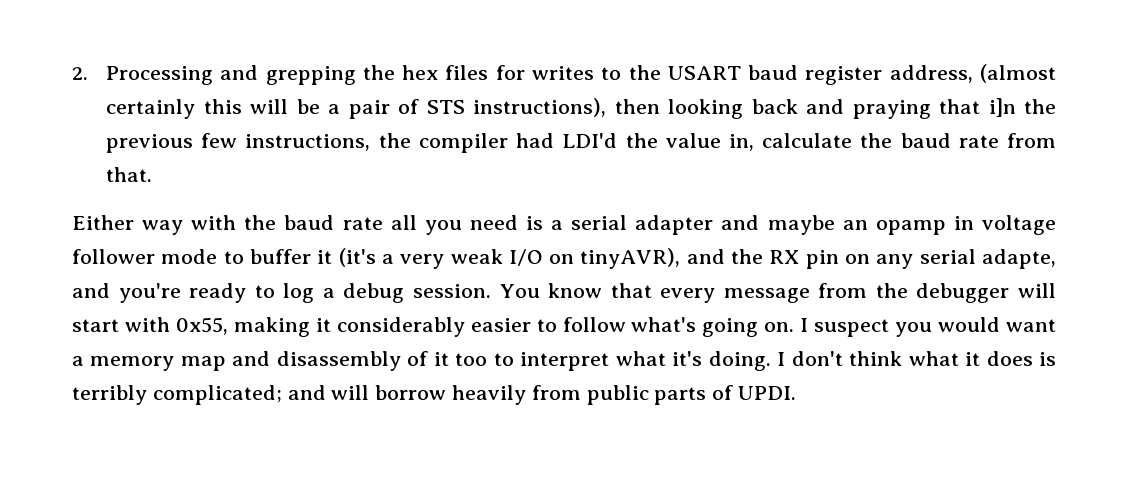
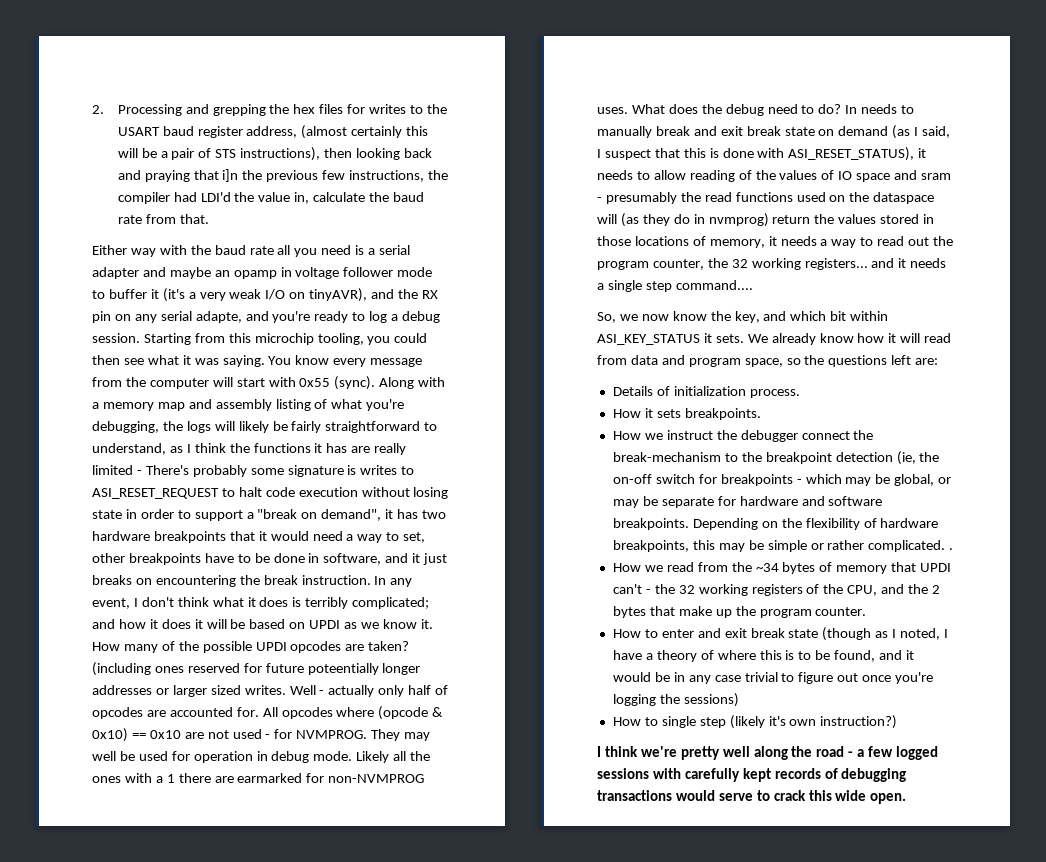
(491, 291) none -> [143,333,428,345] [92,355,265,367] Starting from this microchip tooling, you could then see what it was saying.
[610,283,652,298] that -> (330, 360) none
[916,283,1010,303] debugger -> [149,378,209,389] computer
[175,317,1056,337] [72,351,771,371] 0x55, making it considerably easier to follow what's going on. I suspect you would want a memory map and disassembly of it too to interpret what it's doing. -> [299,376,446,390] [92,399,405,411] [92,421,438,433] [92,443,407,455] [92,465,415,477] [92,487,449,499] [92,509,447,521] [92,531,426,543] [92,553,448,565] [92,575,413,587] [92,598,130,609] 0x55 (sync). Along with a memory map and assembly listing of what you're debugging, the logs will likely be fairly straightforward to understand, as I think the functions it has are really limited - There's probably some signature is writes to ASI_RESET_REQUEST to halt code execution without losing state in order to support a "break on demand", it has two hardware breakpoints that it would need a way to set, other breakpoints have to be done in software, and it just breaks on encountering the break instruction. In any event,
[331,385,797,405] will borrow heavily from public parts of UPDI. -> [118,619,433,629] [92,641,410,653] [92,662,421,676] [92,685,449,697] [92,706,444,720] [92,728,431,742] [92,751,431,763] [92,773,425,783] [597,104,915,116] [597,125,951,139] [597,147,927,161] [597,170,952,182] [597,192,935,204] [597,213,935,227] [597,236,954,248] [597,258,947,270] [597,280,753,292] [597,311,889,323] [597,333,952,345] [597,355,939,367] [612,386,800,398] [612,408,761,420] [612,430,874,442] [612,451,940,465] [612,474,952,486] [612,496,883,508] [612,518,939,530] [612,540,954,552] [612,562,952,574] [612,584,941,596] [612,606,867,618] [612,627,949,641] [612,650,915,662] [612,672,934,684] [612,693,739,707] [612,715,898,729] [597,746,939,760] [597,768,907,782] [597,790,907,804] how it does it will be based on UPDI as we know it. How many of the possible UPDI opcodes are taken? (including ones reserved for future poteentially longer addresses or larger sized writes. Well - actually only half of opcodes are accounted for. All opcodes where (opcode & 0x10) == 0x10 are not used - for NVMPROG. They may well be used for operation in debug mode. Likely all the ones with a 1 there are earmarked for non-NVMPROG uses. What does the debug need to do? In needs to manually break and exit break state on demand (as I said, I suspect that this is done with ASI_RESET_STATUS), it needs to allow reading of the values of IO space and sram - presumably the read functions used on the dataspace will (as they do in nvmprog) return the values stored in those locations of memory, it needs a way to read out the program counter, the 32 working registers... and it needs a single step command.... // So, we now know the key, and which bit within ASI_KEY_STATUS it sets. We already know how it will read from data and program space, so the questions left are: // Details of initialization process. // How it sets breakpoints. // How we instruct the debugger connect the break-mechanism to the breakpoint detection (ie, the on-off switch for breakpoints - which may be global, or may be separate for hardware and software breakpoints. Depending on the flexibility of hardware breakpoints, this may be simple or rather complicated. . // How we read from the ~34 bytes of memory that UPDI can't - the 32 working registers of the CPU, and the 2 bytes that make up the program counter. // How to enter and exit break state (though as I noted, I have a theory of where this is to be found, and it would be in any case trivial to figure out once you're logging the sessions) // How to single step (likely it's own instruction?) // I think we're pretty well along the road - a few logged sessions with carefully kept records of debugging transactions would serve to crack this wide open.

